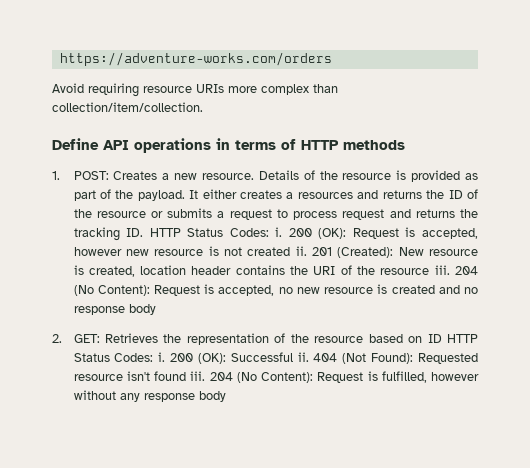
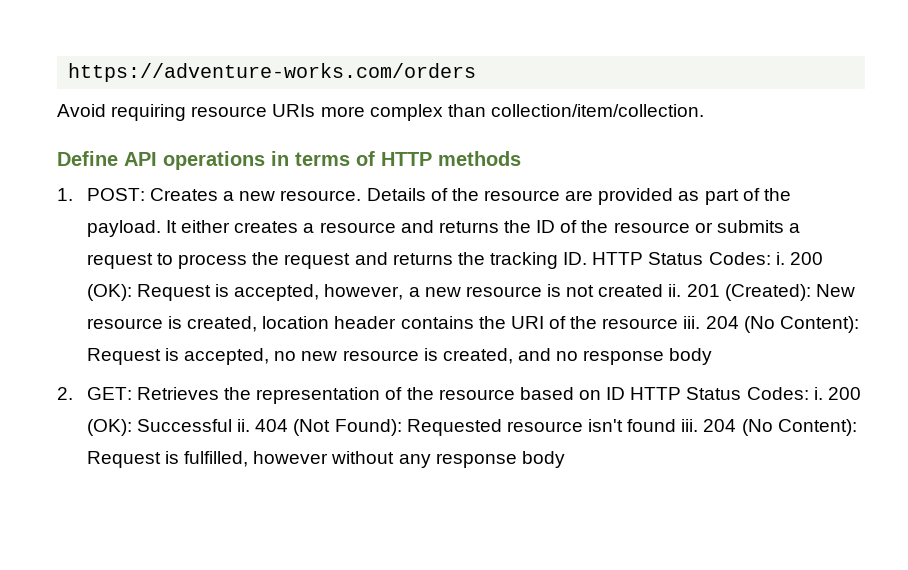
[396,170,407,180] is -> [565,190,594,201] are
[297,192,353,199] resources -> [319,222,396,233] resource
(338, 215) none -> [252,252,280,265] the
[73,247,122,256] however -> [324,284,420,300] however, a
[391,285,435,294] created -> [442,348,513,364] created,

